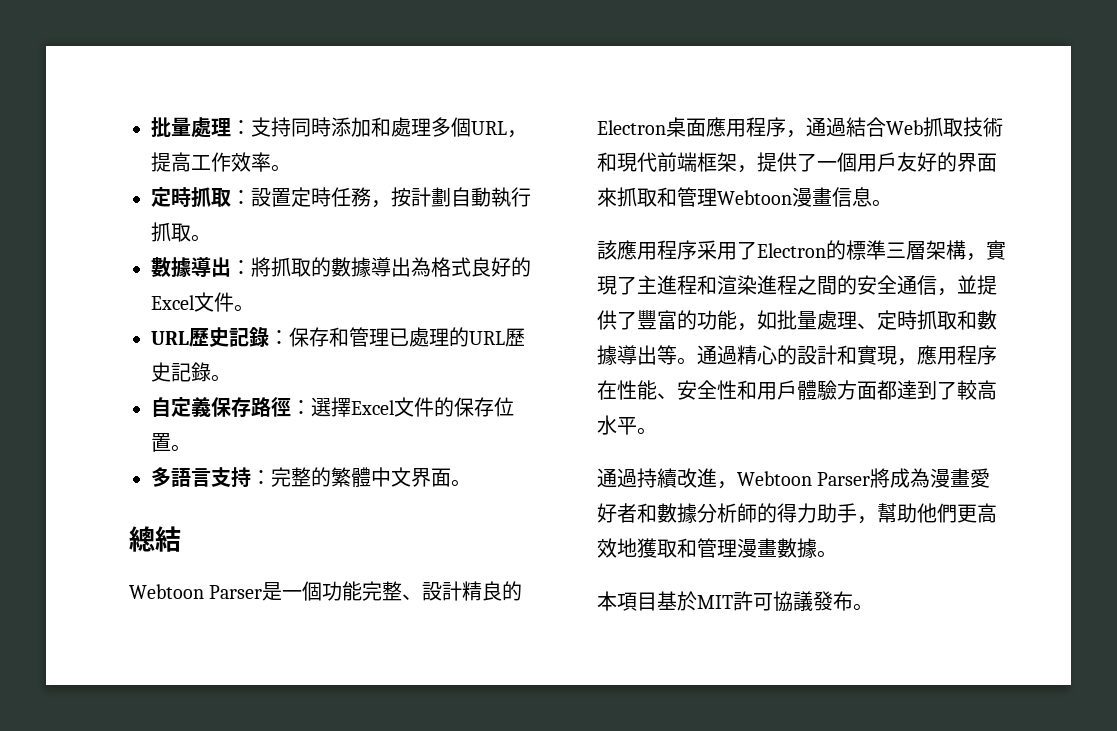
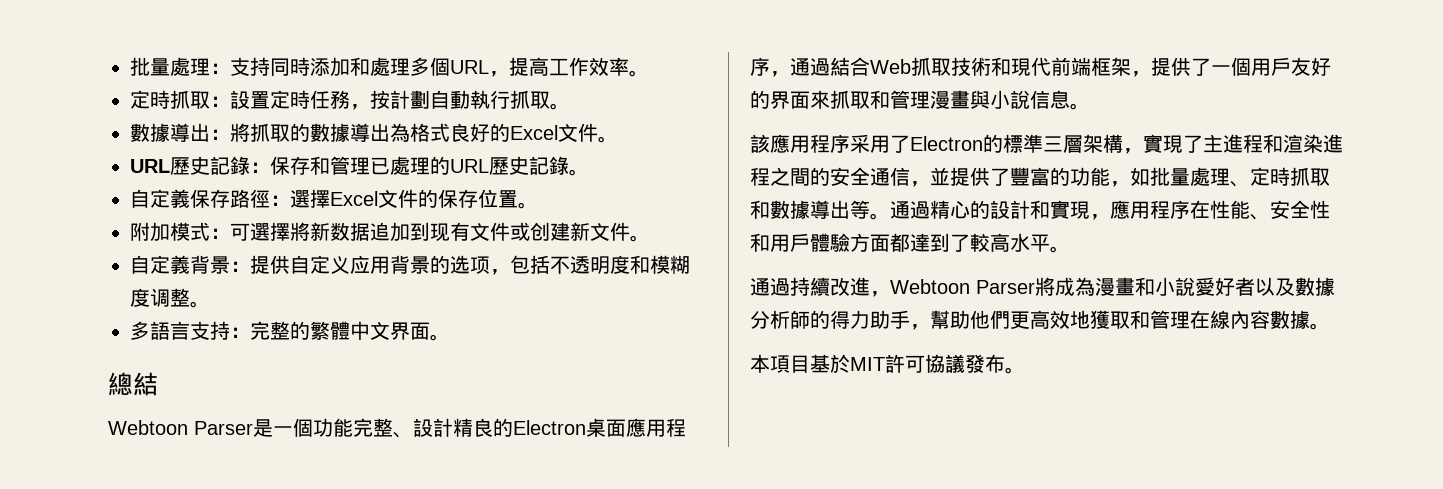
(191, 448) none -> [130,222,650,242] [130,255,690,275] [130,288,210,308] // 附加模式：可選擇將新数据追加到现有文件或创建新文件。 // 自定義背景：提供自定义应用背景的选项，包括不透明度和模糊度调整。
[717,187,832,207] Webtoon漫畫 -> [930,90,1030,109] 漫畫與小說
[970,468,991,488] [597,503,657,523] 愛好者和 -> [1135,277,1295,296] 和小說愛好者以及
[737,538,777,558] 漫畫 -> [1190,310,1270,329] 在線內容

